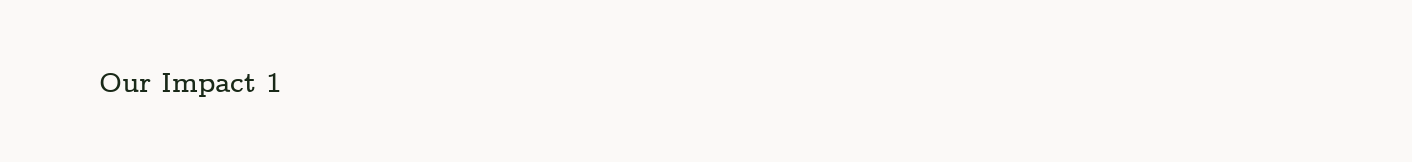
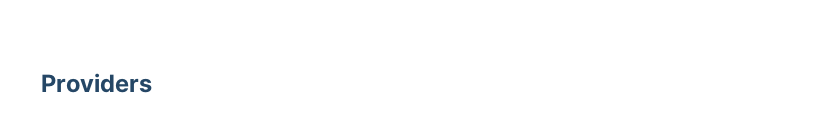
[99,73,282,97] Our Impact 1 -> [41,73,152,93] Providers

